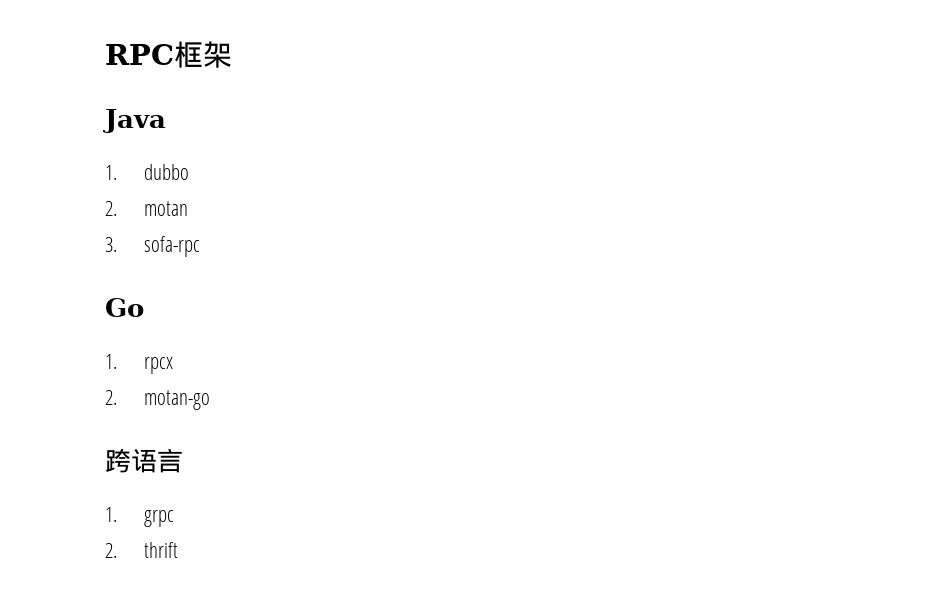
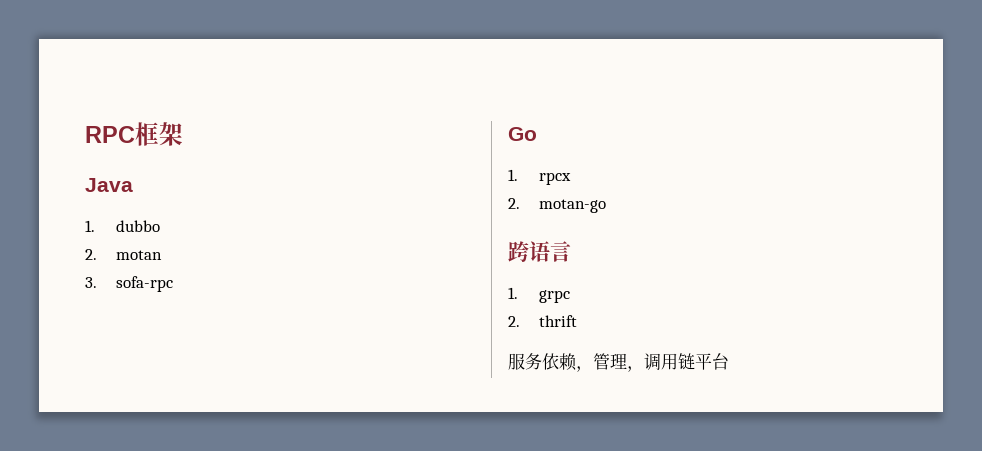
(179, 550) none -> [508,353,729,372] // 服务依赖，管理，调用链平台

